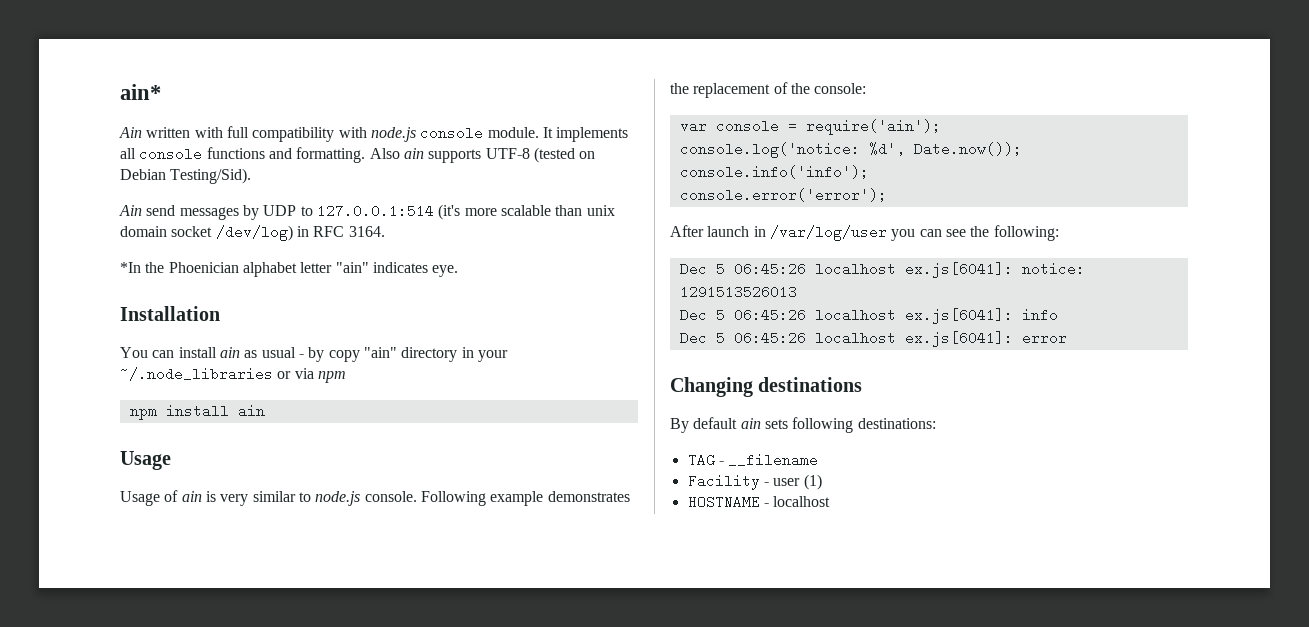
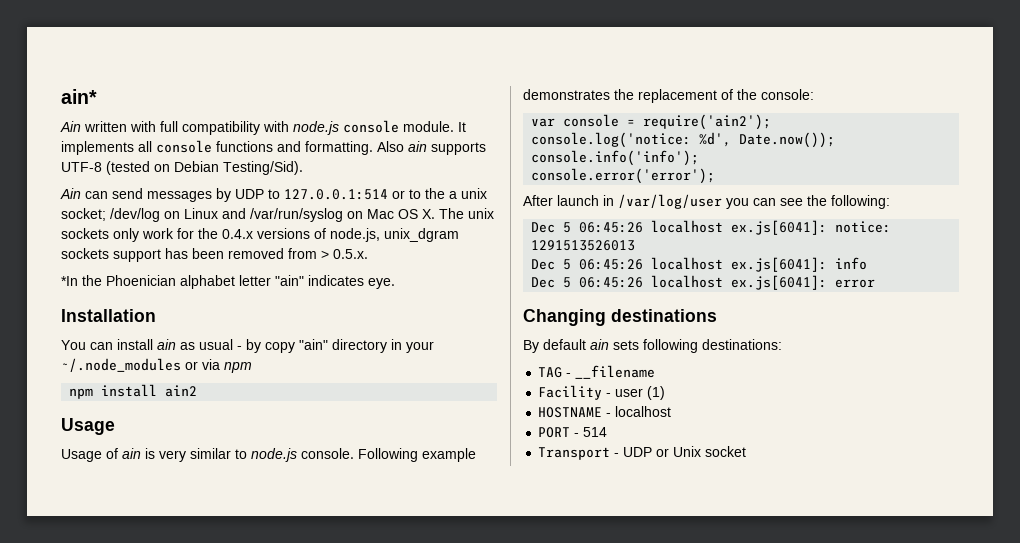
(142, 210) none -> [85,191,108,199] can
[438,204,615,220] [120,225,385,241] (it's more scalable than unix domain socket /dev/log) in RFC 3164. -> [392,188,487,199] [61,208,494,222] [61,228,459,242] [61,248,368,262] or to the a unix socket; /dev/log on Linux and /var/run/syslog on Mac OS X. The unix sockets only work for the 0.4.x versions of node.js, unix_dgram sockets support has been removed from > 0.5.x.
[120,367,273,381] ~/.node_libraries -> [61,358,181,372] ~/.node_modules
[237,404,265,418] ain -> [165,385,198,397] ain2
[805,119,941,135] require('ain'); -> [643,114,772,130] require('ain2');
(831, 501) none -> [538,427,608,438] [538,446,747,460] // PORT - 514 // Transport - UDP or Unix socket

